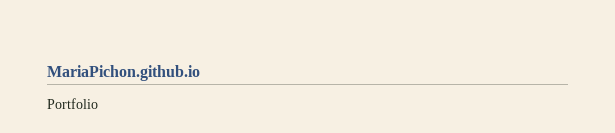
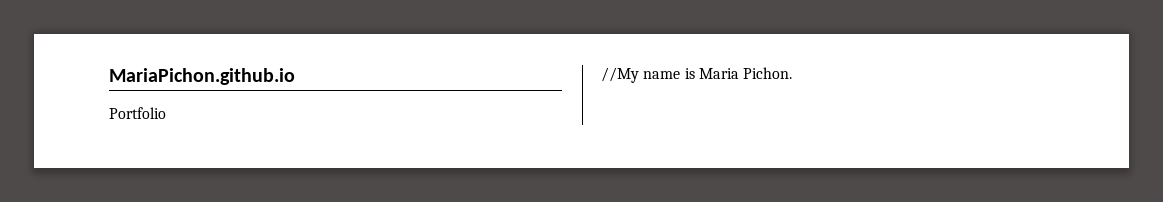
(98, 103) none -> [601,67,793,83] // //My name is Maria Pichon.

